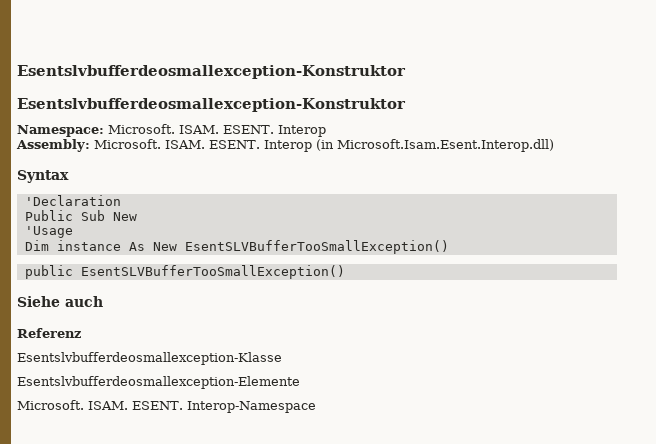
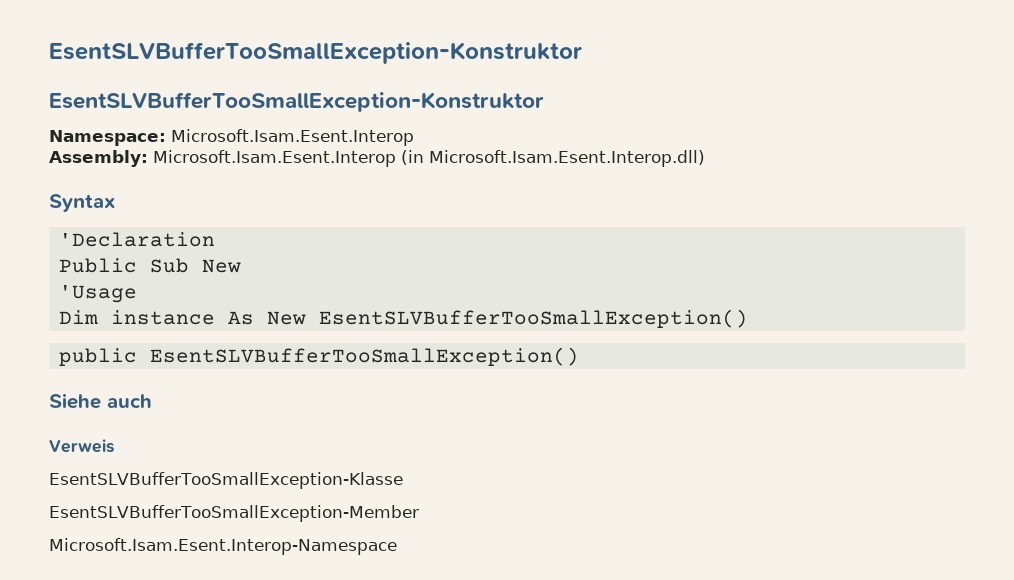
[17,65,406,79] [17,98,406,112] Esentslvbufferdeosmallexception-Konstruktor // Esentslvbufferdeosmallexception-Konstruktor -> [49,42,582,64] [49,92,544,112] EsentSLVBufferTooSmallException-Konstruktor // EsentSLVBufferTooSmallException-Konstruktor
[108,124,326,137] [16,139,312,152] Microsoft. ISAM. ESENT. Interop // Assembly: Microsoft. ISAM. ESENT. Interop -> [171,129,414,146] [49,150,396,167] Microsoft.Isam.Esent.Interop // Assembly: Microsoft.Isam.Esent.Interop
[17,328,81,338] [17,352,282,365] [17,376,300,389] [17,400,316,413] Referenz // Esentslvbufferdeosmallexception-Klasse // Esentslvbufferdeosmallexception-Elemente // Microsoft. ISAM. ESENT. Interop-Namespace -> [49,439,114,453] [49,472,403,489] [49,505,419,522] [49,538,397,555] Verweis // EsentSLVBufferTooSmallException-Klasse // EsentSLVBufferTooSmallException-Member // Microsoft.Isam.Esent.Interop-Namespace

